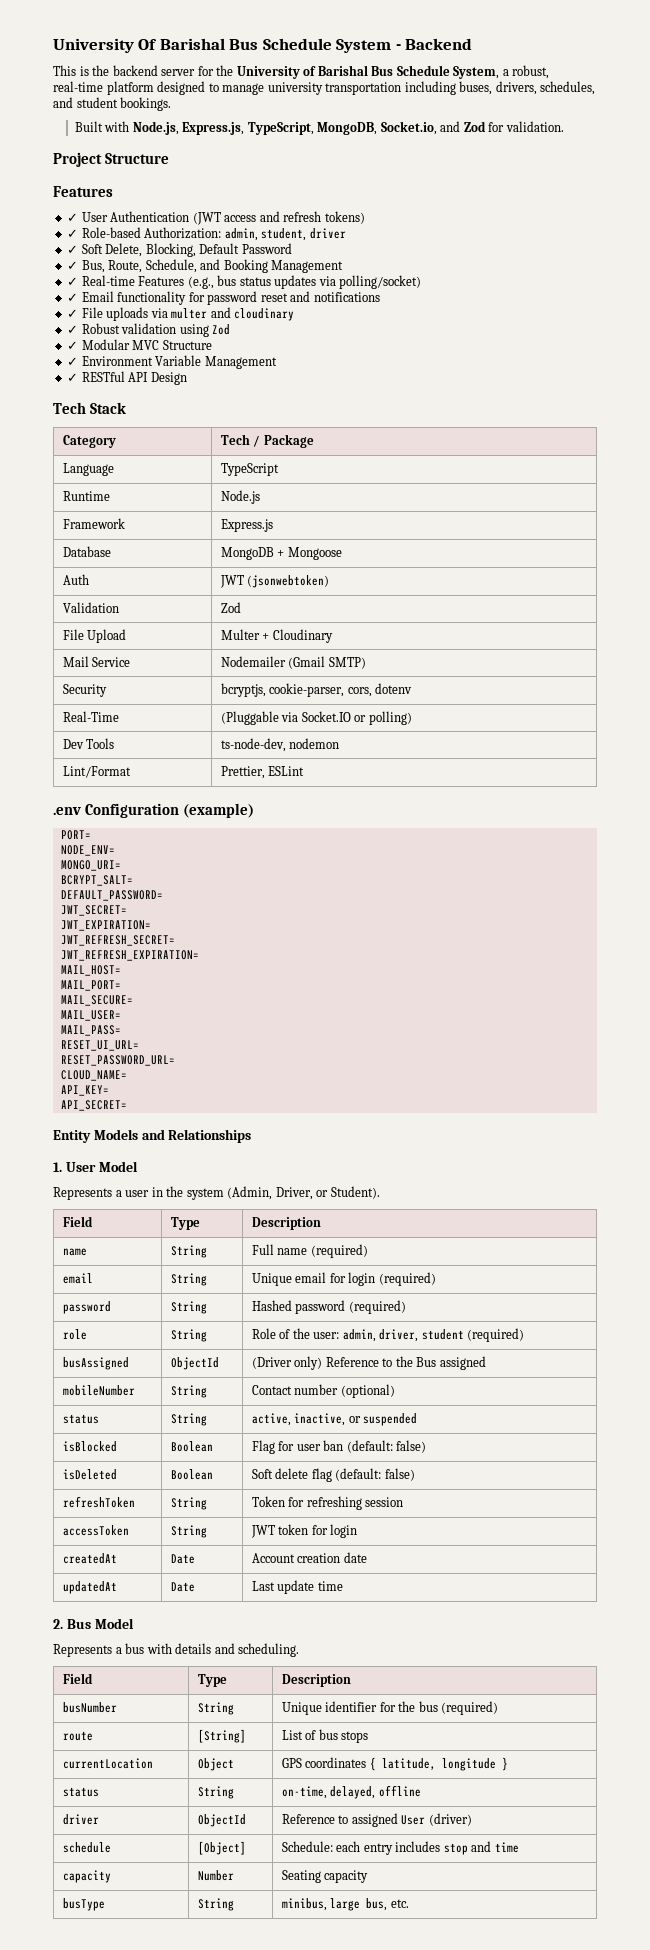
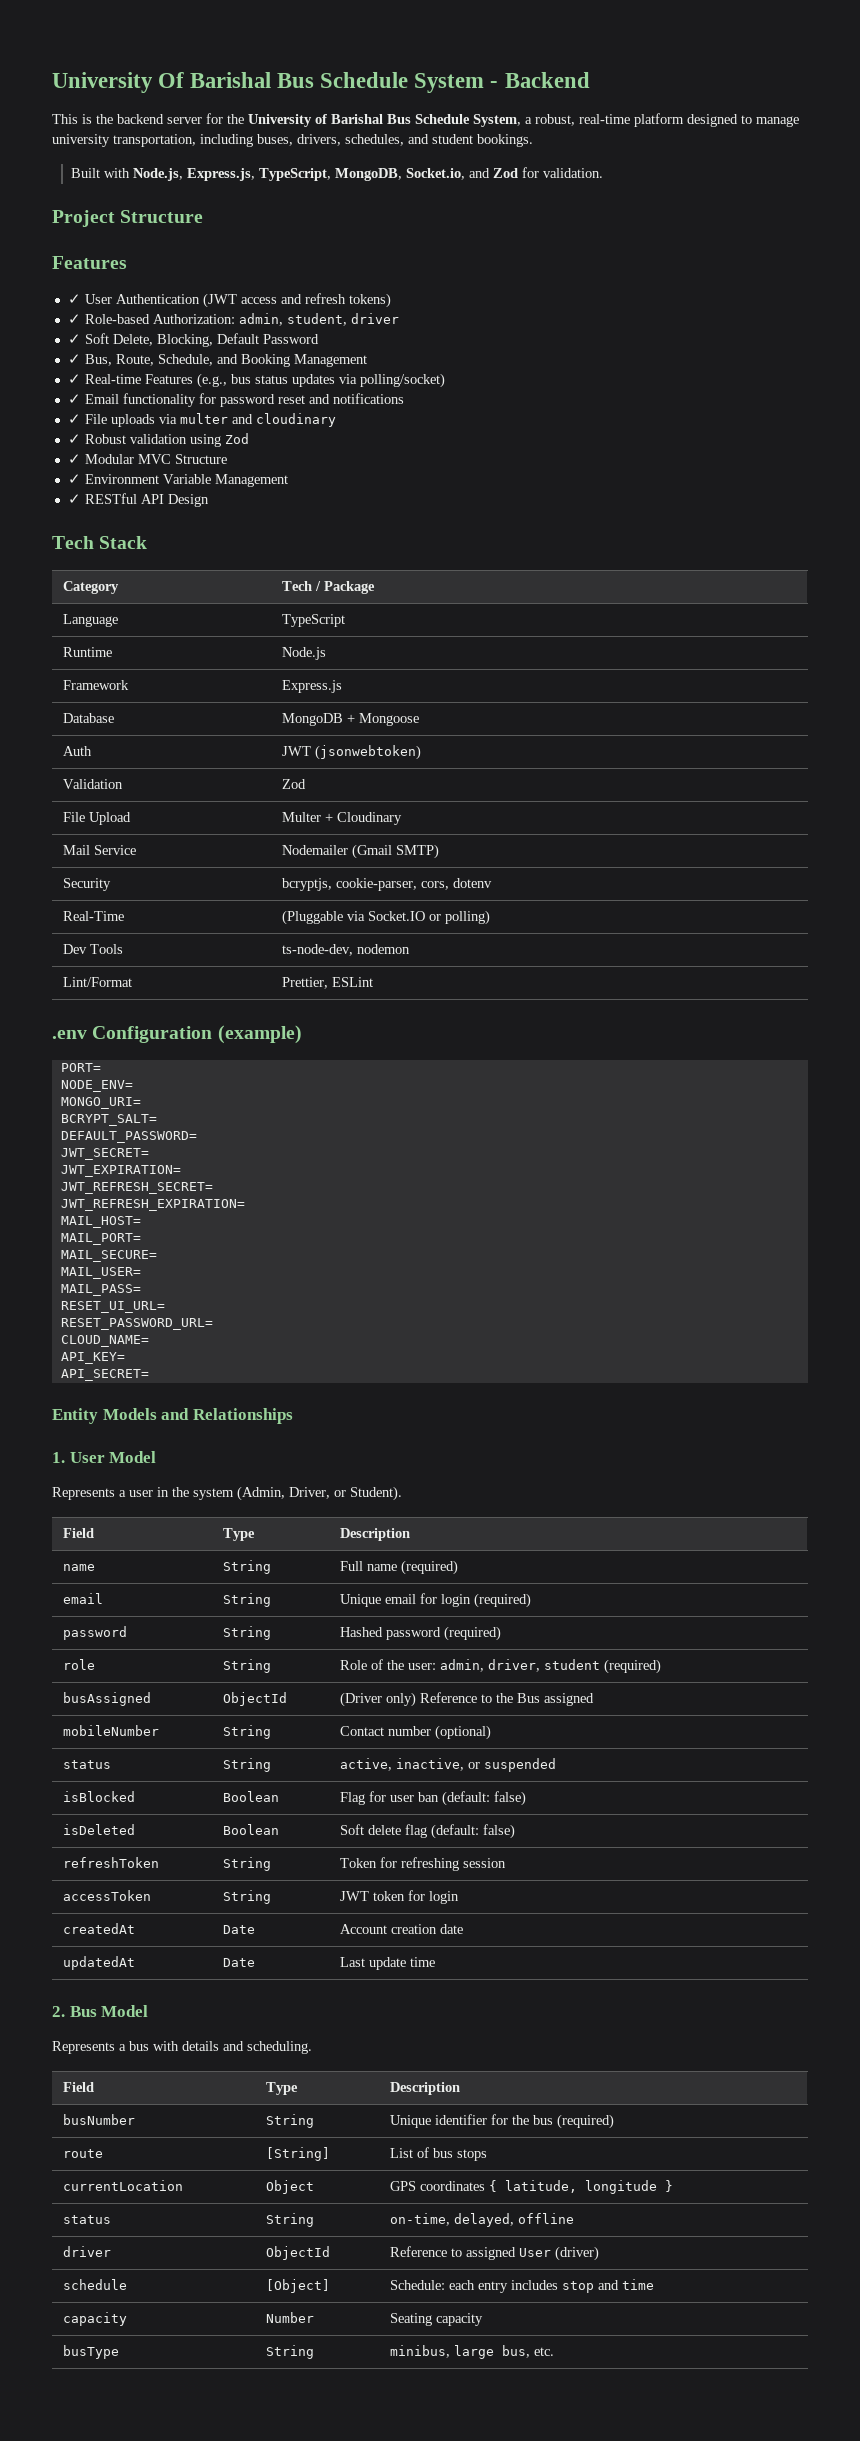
[325,82,402,95] transportation -> [113,134,196,147] transportation,

